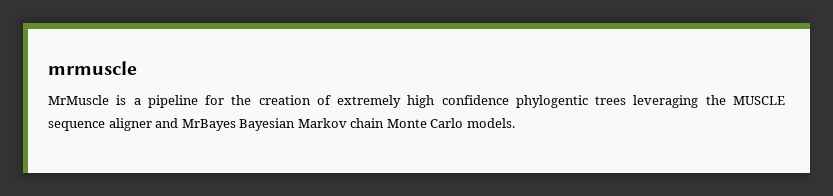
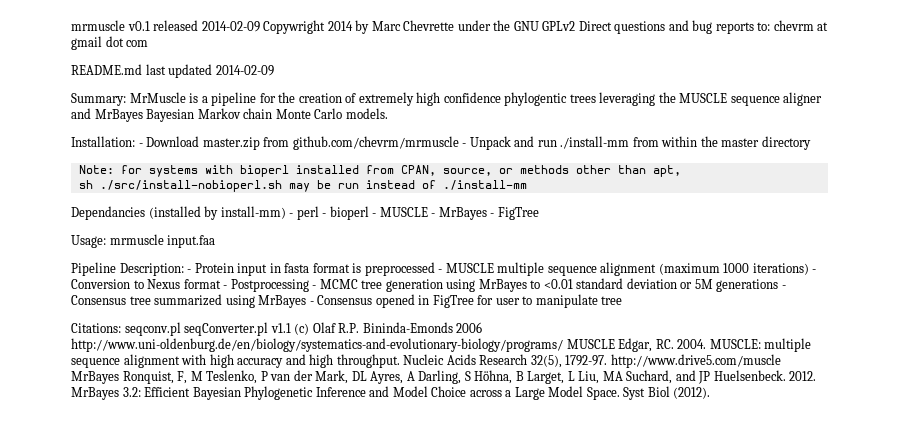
[48,61,137,75] mrmuscle // -> [71,20,829,34] [71,36,149,50] [71,64,274,78] [71,93,126,106] mrmuscle v0.1 released 2014-02-09 Copywright 2014 by Marc Chevrette under the GNU GPLv2 Direct questions and bug reports to: chevrm at gmail dot com // README.md last updated 2014-02-09 // Summary:
(515, 123) none -> [71,136,811,150] [78,165,681,177] [78,180,527,192] [71,206,539,220] [71,234,216,248] [71,262,817,276] [71,278,786,292] [71,294,623,308] [71,322,483,336] [71,338,812,352] [71,354,781,368] [71,370,817,384] [71,386,711,400] // Installation: - Download master.zip from github.com/chevrm/mrmuscle - Unpack and run ./install-mm from within the master directory // Note: for systems with bioperl installed from CPAN, source, or methods other than apt, // sh ./src/install-nobioperl.sh may be run instead of ./install-mm // Dependancies (installed by install-mm) - perl - bioperl - MUSCLE - MrBayes - FigTree // Usage: mrmuscle input.faa // Pipeline Description: - Protein input in fasta format is preprocessed - MUSCLE multiple sequence alignment (maximum 1000 iterations) - Conversion to Nexus format - Postprocessing - MCMC tree generation using MrBayes to <0.01 standard deviation or 5M generations - Consensus tree summarized using MrBayes - Consensus opened in FigTree for user to manipulate tree // Citations: seqconv.pl seqConverter.pl v1.1 (c) Olaf R.P. Bininda-Emonds 2006 http://www.uni-oldenburg.de/en/biology/systematics-and-evolutionary-biology/programs/ MUSCLE Edgar, RC. 2004. MUSCLE: multiple sequence alignment with high accuracy and high throughput. Nucleic Acids Research 32(5), 1792-97. http://www.drive5.com/muscle MrBayes Ronquist, F, M Teslenko, P van der Mark, DL Ayres, A Darling, S Höhna, B Larget, L Liu, MA Suchard, and JP Huelsenbeck. 2012. MrBayes 3.2: Efficient Bayesian Phylogenetic Inference and Model Choice across a Large Model Space. Syst Biol (2012).

